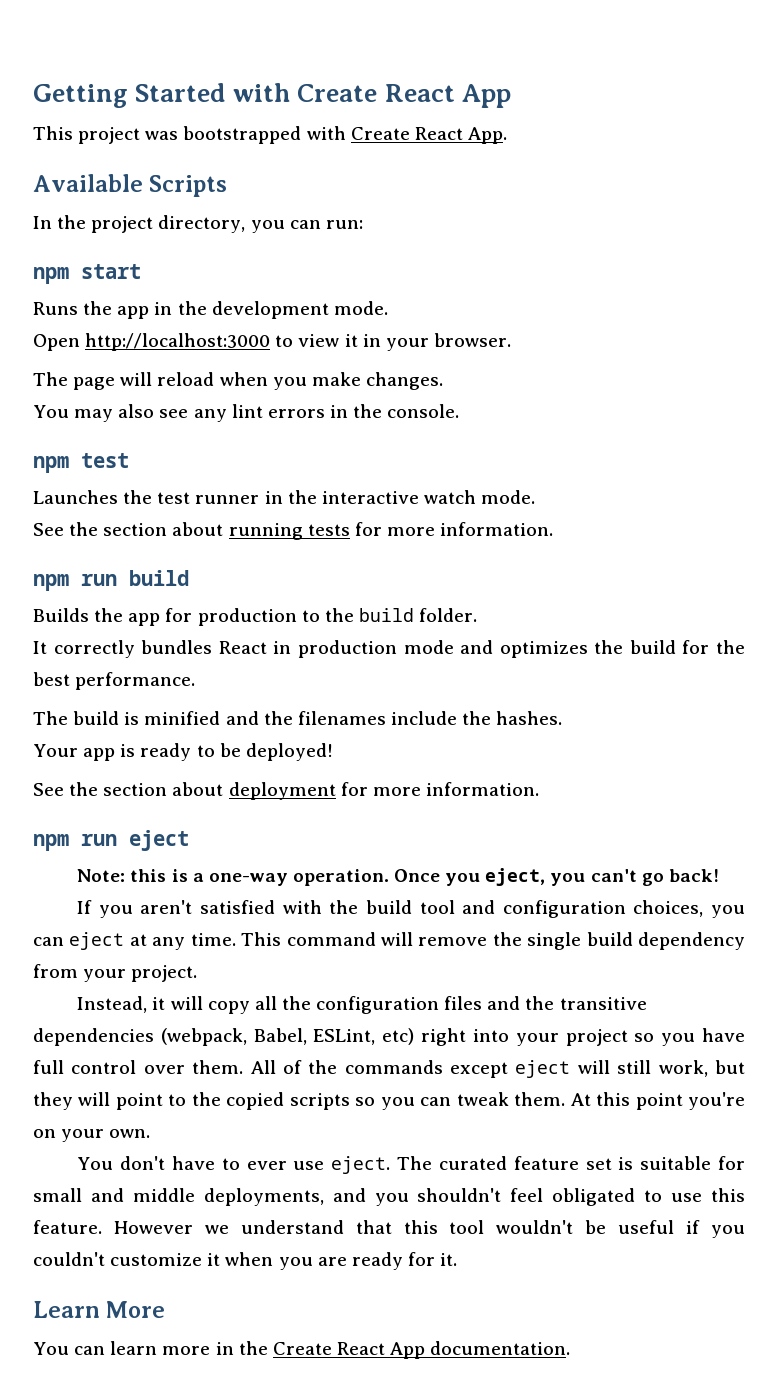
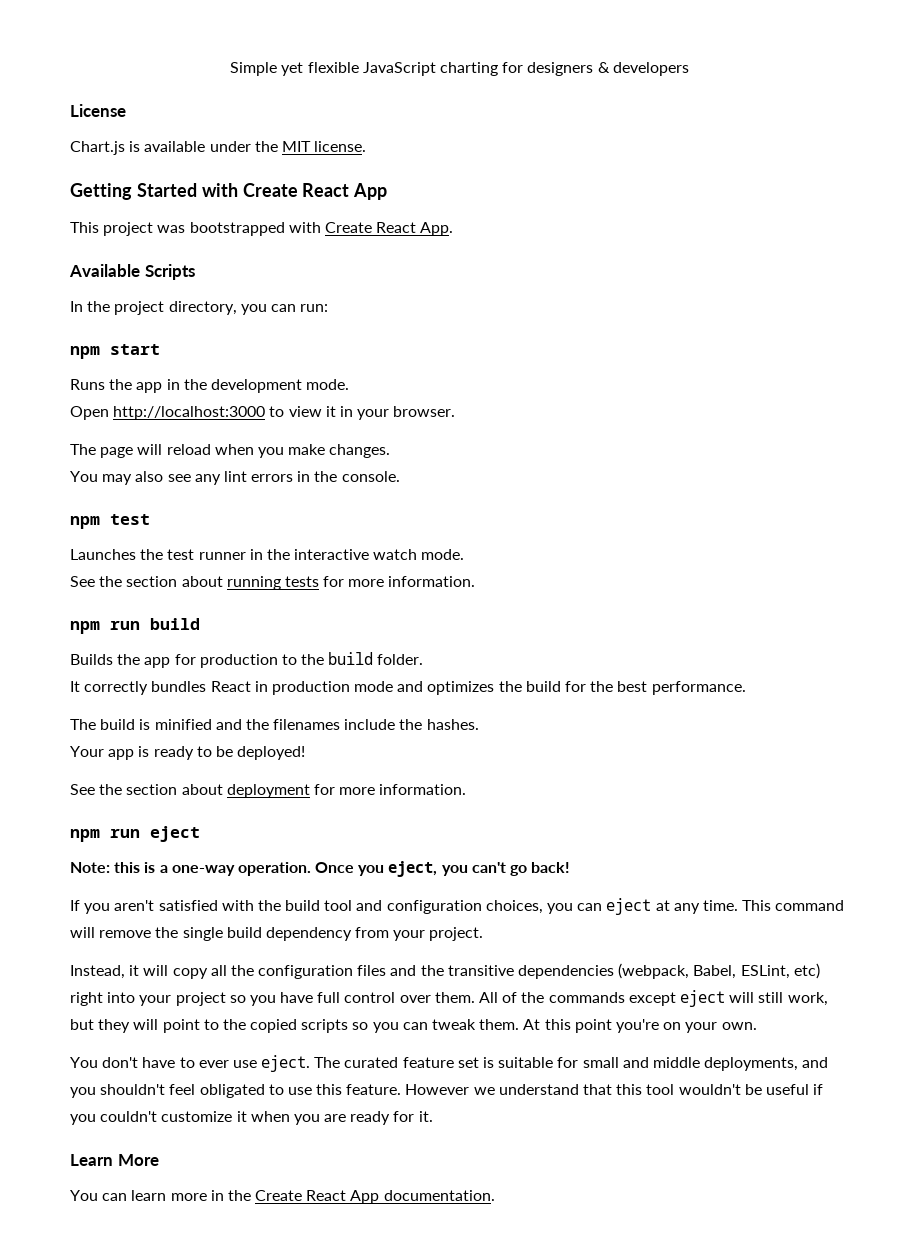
(33, 96) none -> [230,62,689,76] [70,104,126,117] [70,141,367,155] Simple yet flexible JavaScript charting for designers & developers // License // Chart.js is available under the MIT license. //

